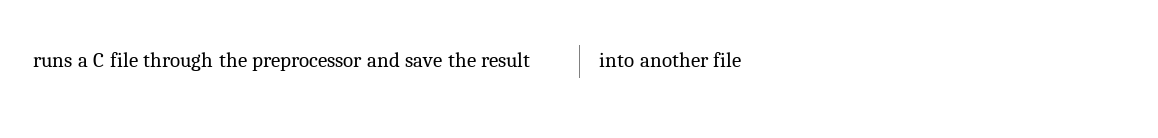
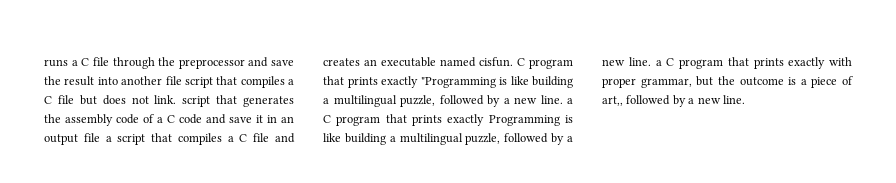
(742, 59) none -> [184,76,294,88] [44,95,294,107] [44,114,294,126] [44,133,295,145] [323,57,573,69] [323,76,573,88] [323,95,573,107] [323,114,573,126] [323,133,573,145] [602,57,852,69] [602,76,853,88] [602,95,745,107] script that compiles a C file but does not link. script that generates the assembly code of a C code and save it in an output file a script that compiles a C file and creates an executable named cisfun. C program that prints exactly "Programming is like building a multilingual puzzle, followed by a new line. a C program that prints exactly Programming is like building a multilingual puzzle, followed by a new line. a C program that prints exactly with proper grammar, but the outcome is a piece of art,, followed by a new line.

